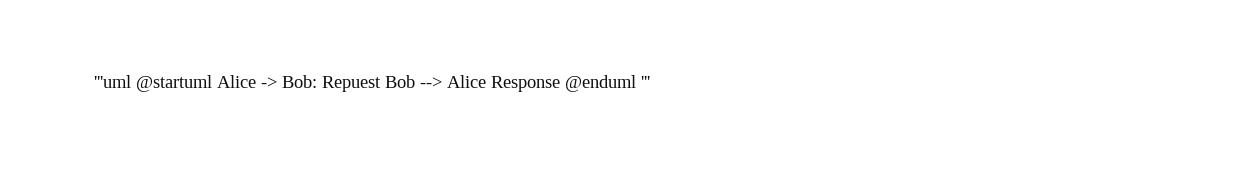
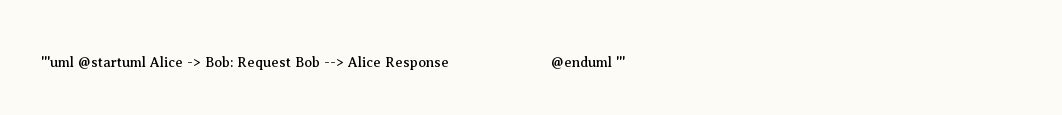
[322,76,381,92] Repuest -> [237,57,291,70] Request

